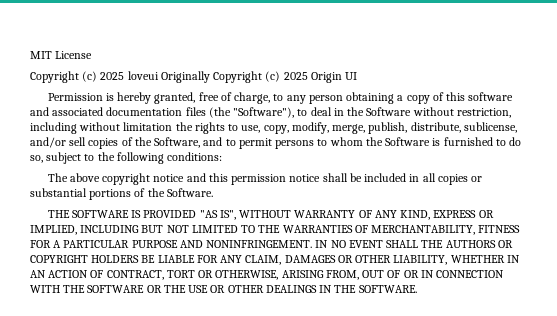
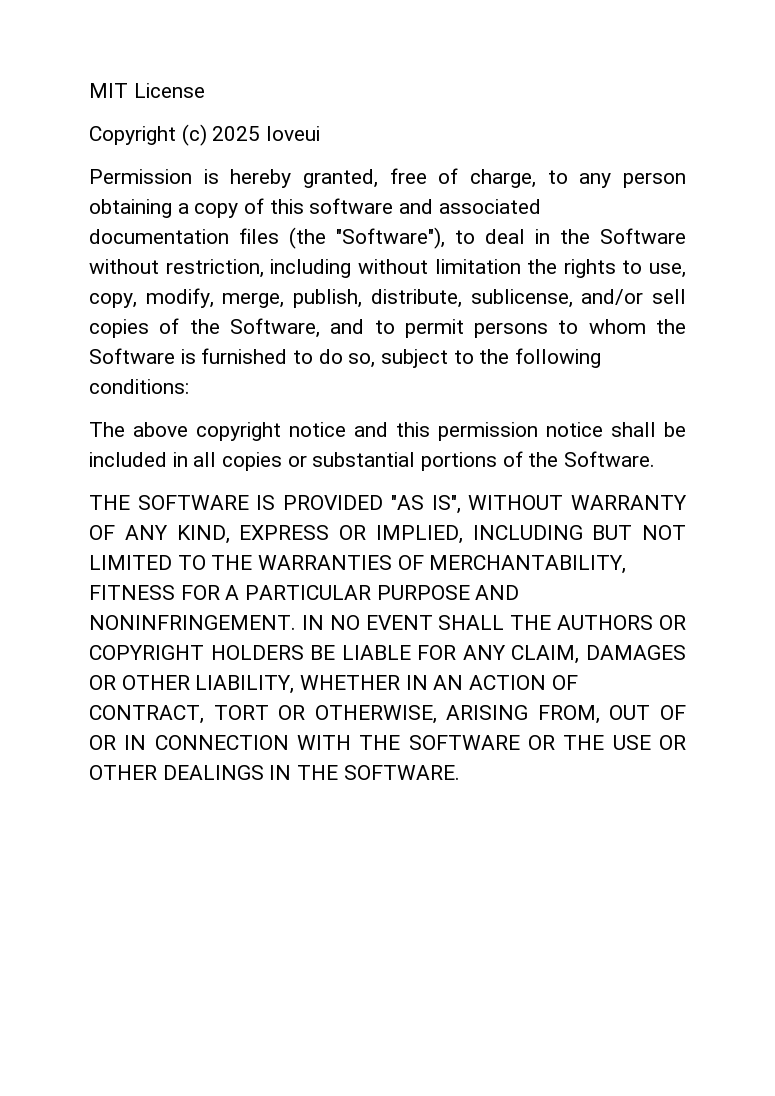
[160,71,358,83] Originally Copyright (c) 2025 Origin UI -> (321, 133) none

